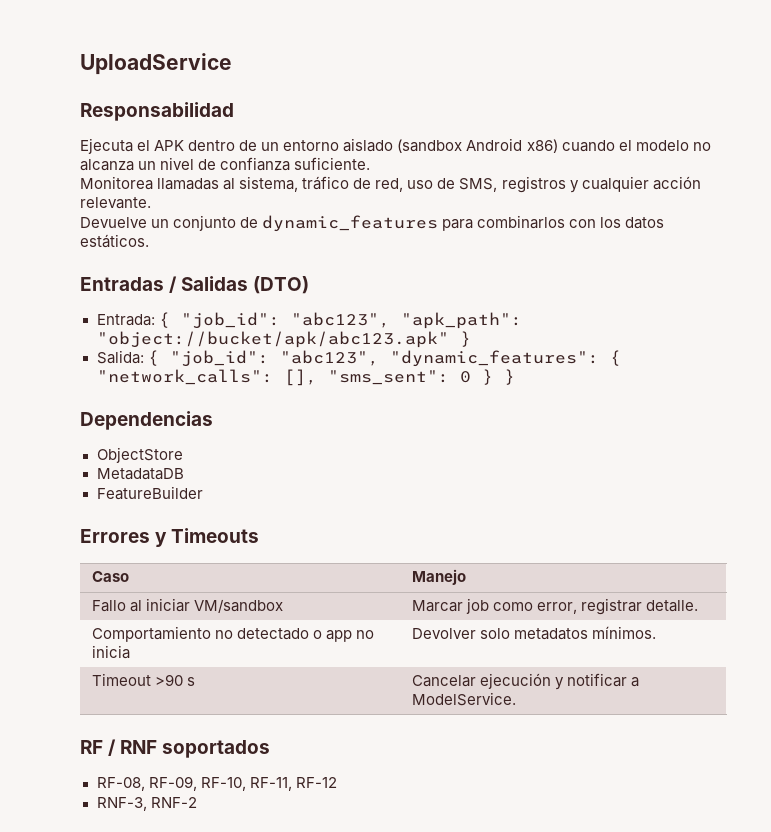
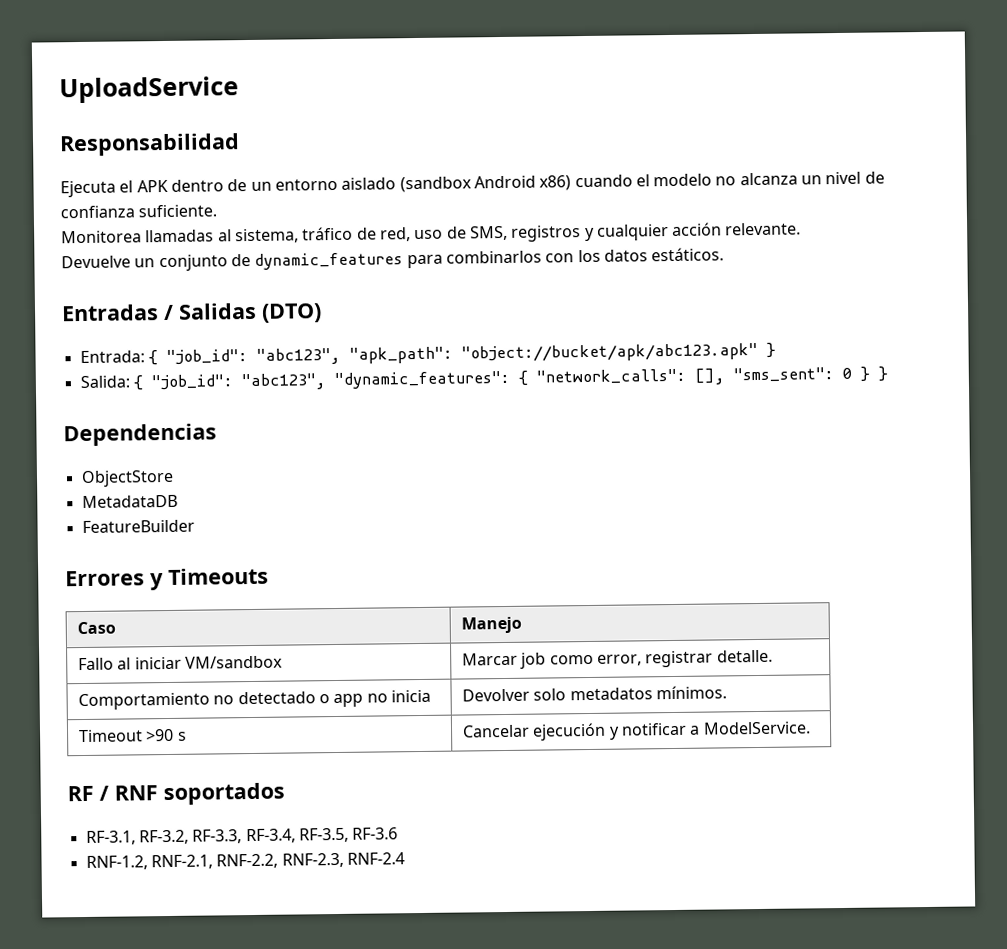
[96,776,337,791] [96,797,197,811] RF-08, RF-09, RF-10, RF-11, RF-12 // RNF-3, RNF-2 -> [85,827,399,845] [85,852,405,870] RF-3.1, RF-3.2, RF-3.3, RF-3.4, RF-3.5, RF-3.6 // RNF-1.2, RNF-2.1, RNF-2.2, RNF-2.3, RNF-2.4

